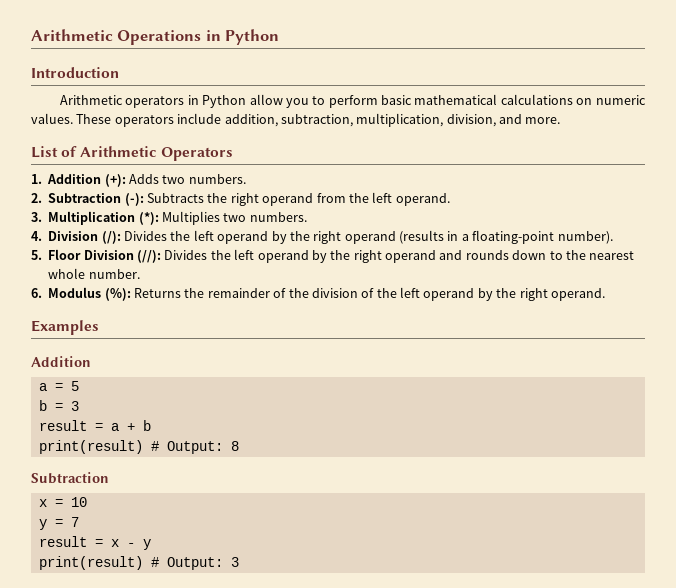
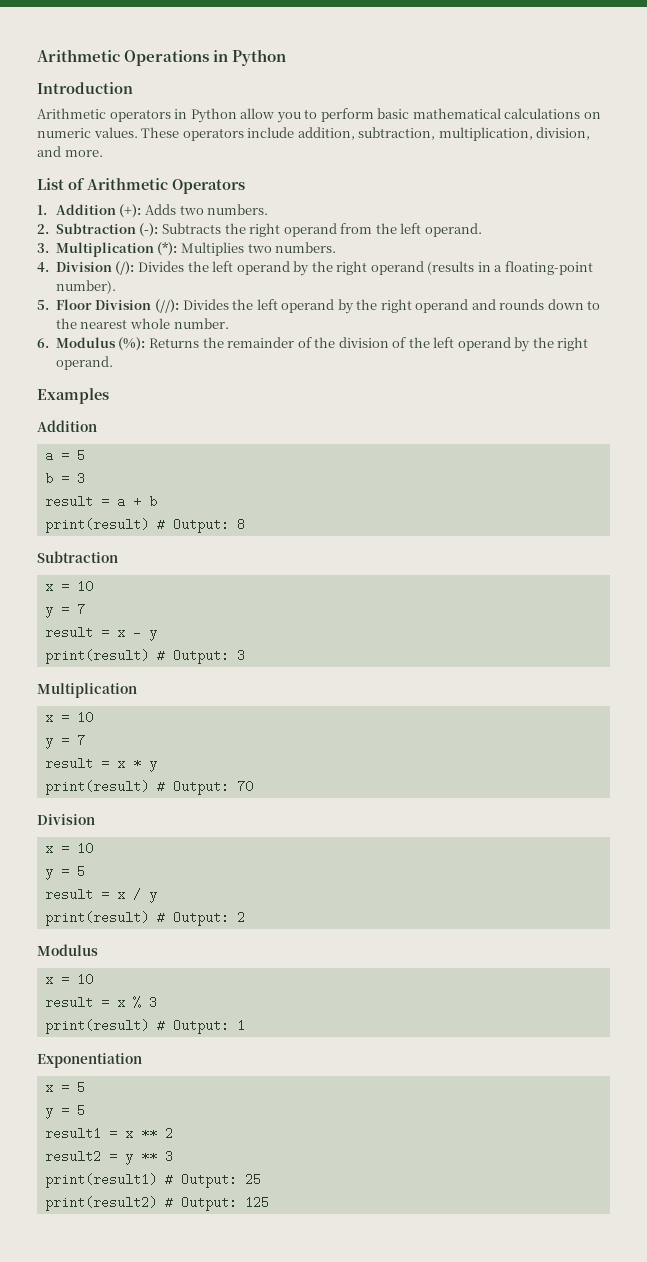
(239, 562) none -> [37,683,137,698] [44,711,93,724] [44,734,85,749] [44,757,157,772] [44,780,253,795] [37,814,95,825] [44,842,93,855] [44,865,85,880] [44,888,157,903] [44,911,245,926] [37,944,98,956] [44,973,93,986] [44,996,157,1009] [44,1019,245,1034] [37,1053,142,1068] [44,1081,85,1094] [44,1104,85,1119] [44,1127,173,1140] [44,1150,173,1165] [44,1173,261,1188] [44,1196,269,1211] // Multiplication // x = 10 // y = 7 // result = x * y // print(result) # Output: 70 // Division // x = 10 // y = 5 // result = x / y // print(result) # Output: 2 // Modulus // x = 10 // result = x % 3 // print(result) # Output: 1 // Exponentiation // x = 5 // y = 5 // result1 = x ** 2 // result2 = y ** 3 // print(result1) # Output: 25 // print(result2) # Output: 125

